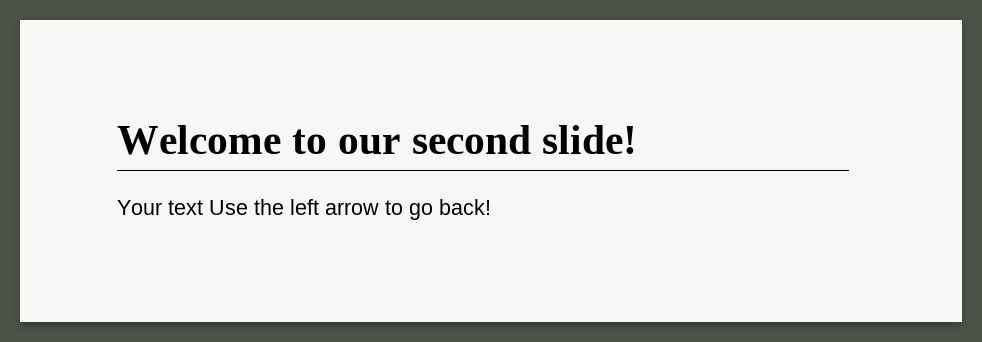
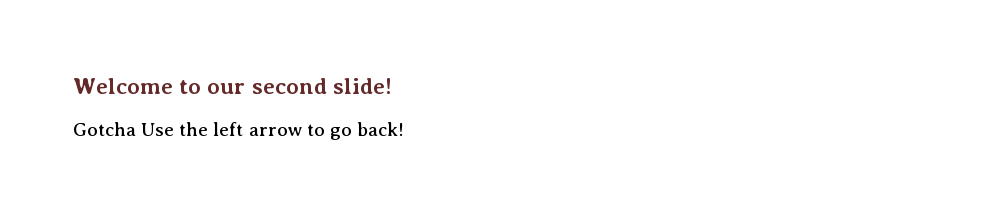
[117,200,203,215] Your text -> [73,122,136,136] Gotcha

